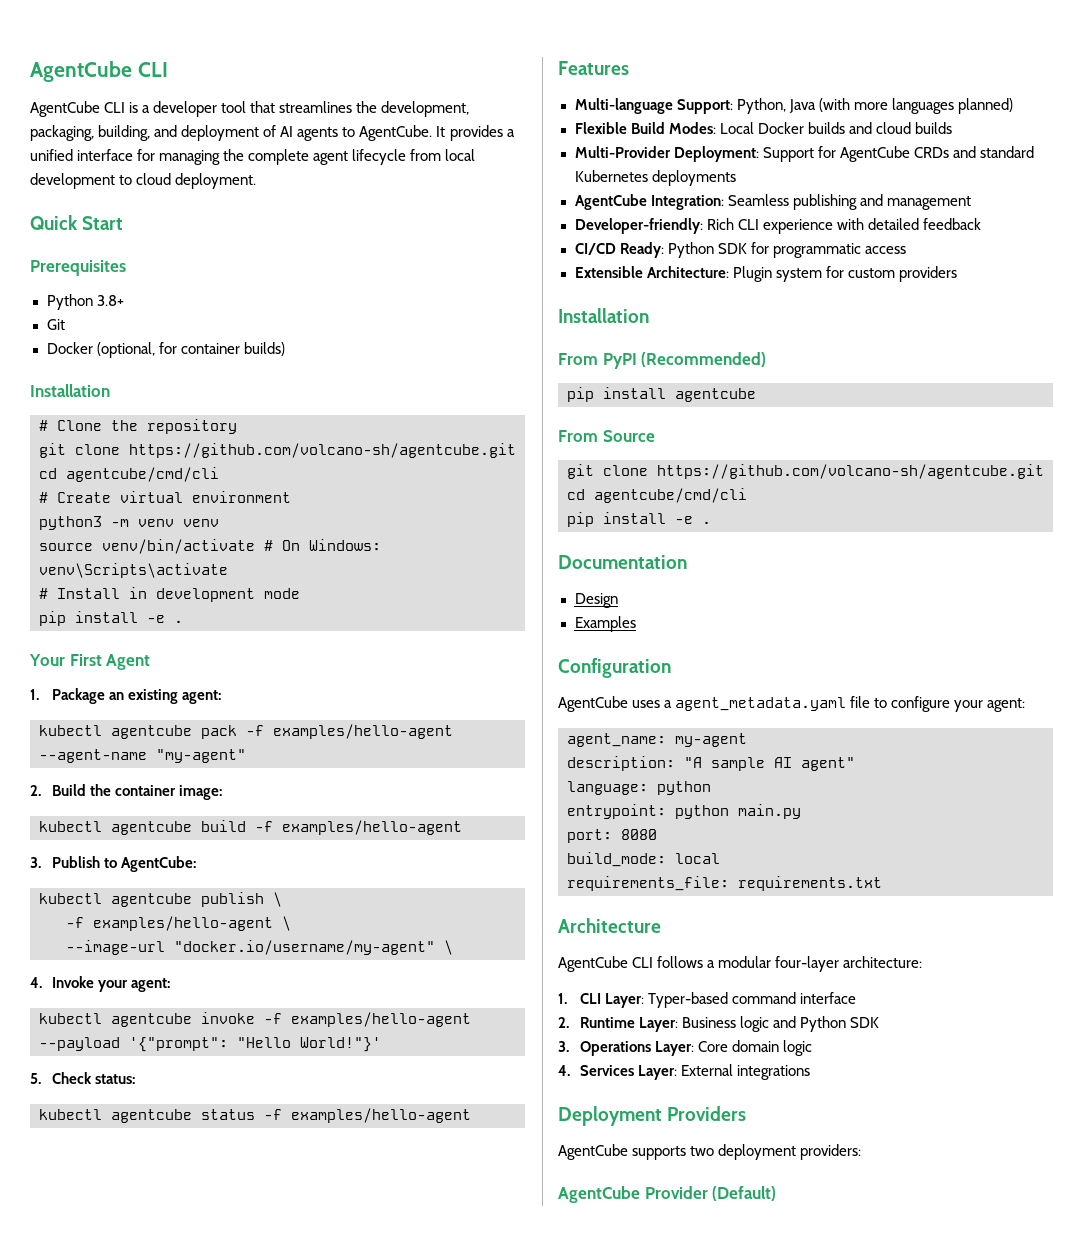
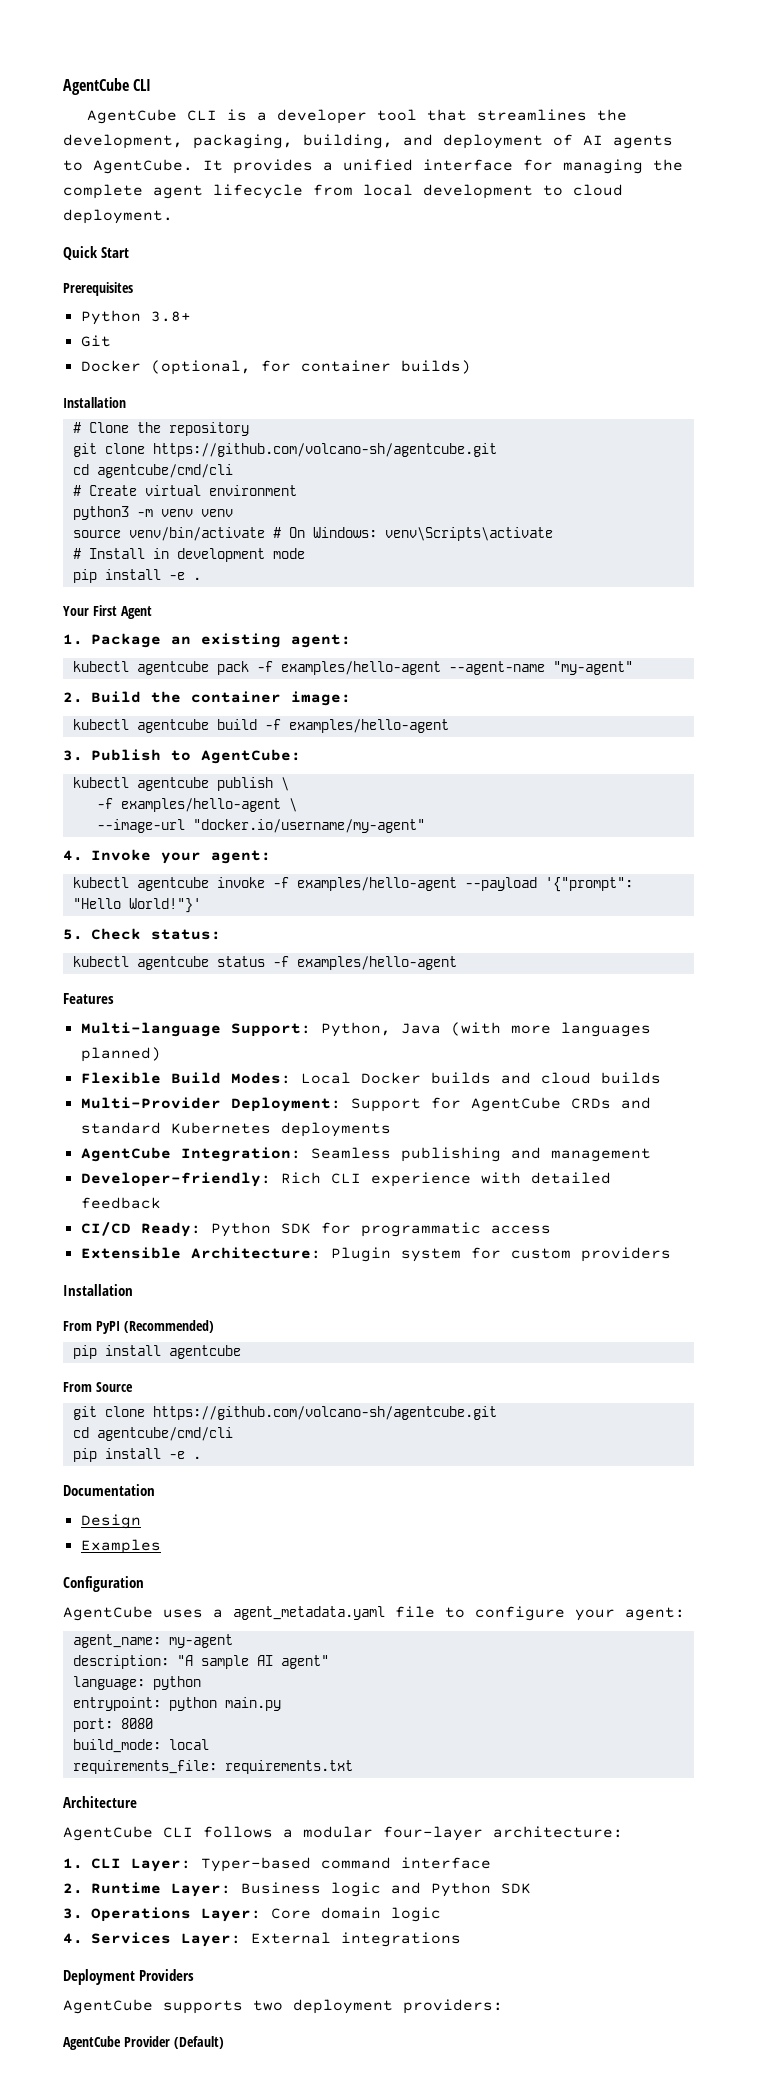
[444,940,453,955] \ -> (425, 826) none

